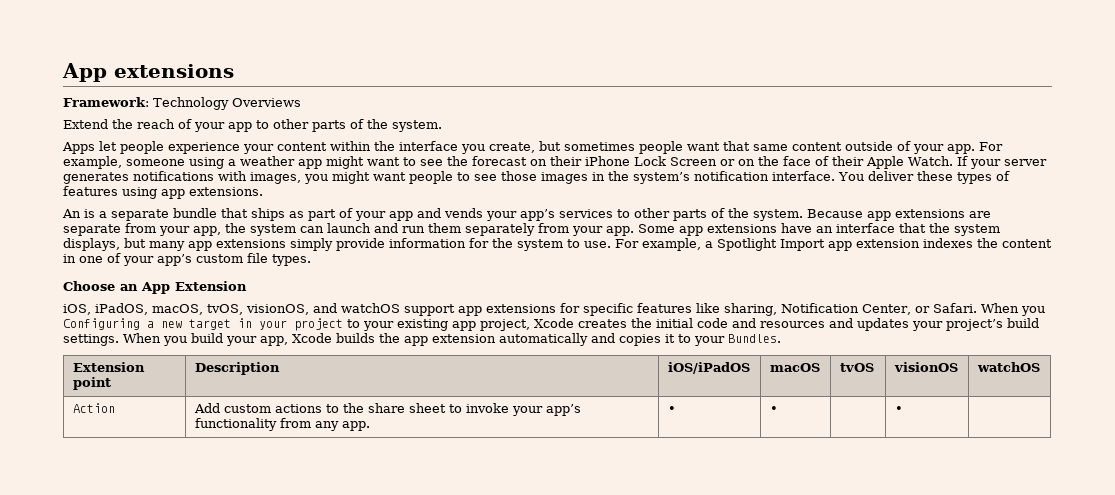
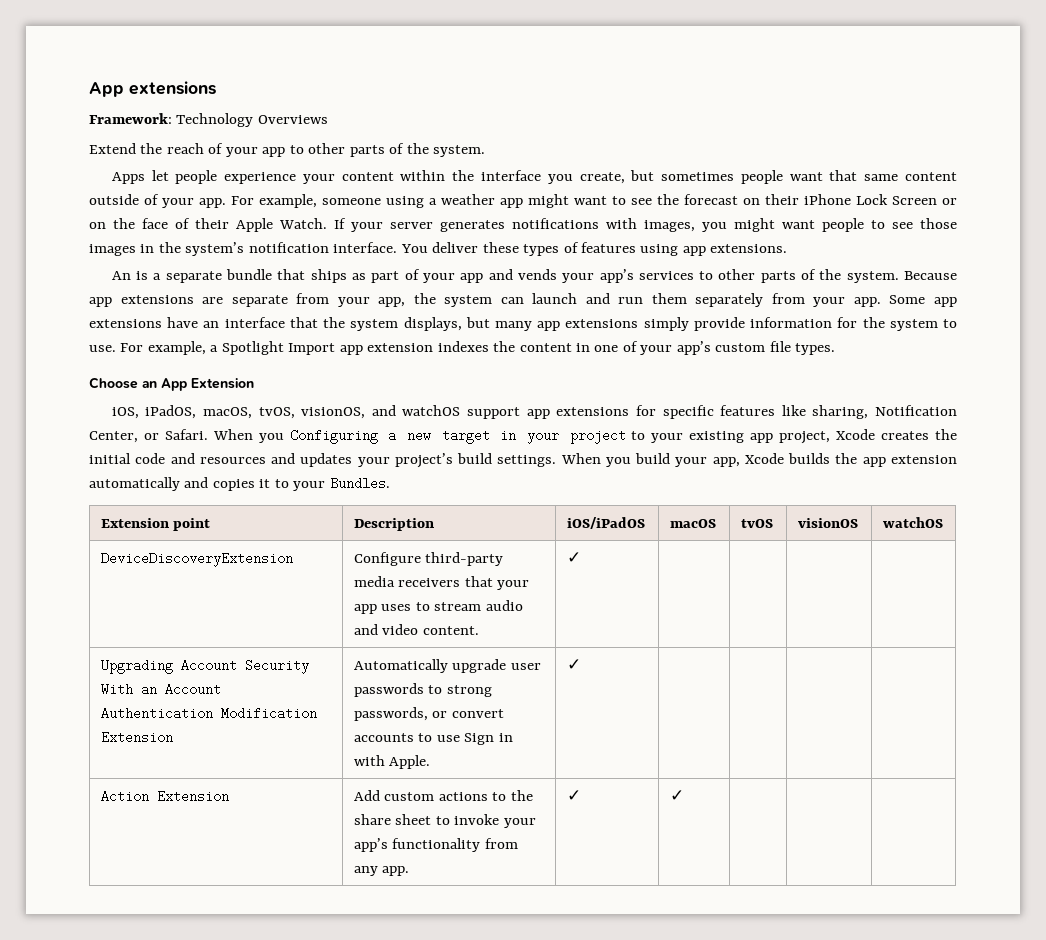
(1040, 367) none -> [100,552,293,567] [353,552,504,566] [353,576,530,590] [353,600,523,614] [353,624,479,635] [566,552,581,563] [100,659,309,674] [100,683,221,696] [100,707,317,720] [100,731,173,744] [353,659,541,673] [353,683,492,697] [353,707,504,721] [353,733,513,745] [353,755,431,769] [566,659,581,670] // DeviceDiscoveryExtension | Configure third-party media receivers that your app uses to stream audio and video content. | ✓ | | | | // Upgrading Account Security With an Account Authentication Modification Extension | Automatically upgrade user passwords to strong passwords, or convert accounts to use Sign in with Apple. | ✓ | | | |
(115, 408) none -> [156,790,229,803] Extension
[667,406,676,413] [769,406,778,413] [894,406,903,413] • | • | | • -> [566,790,581,801] [669,790,684,801] ✓ | ✓ | |

